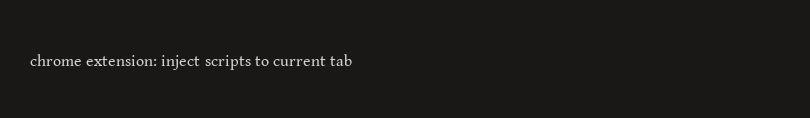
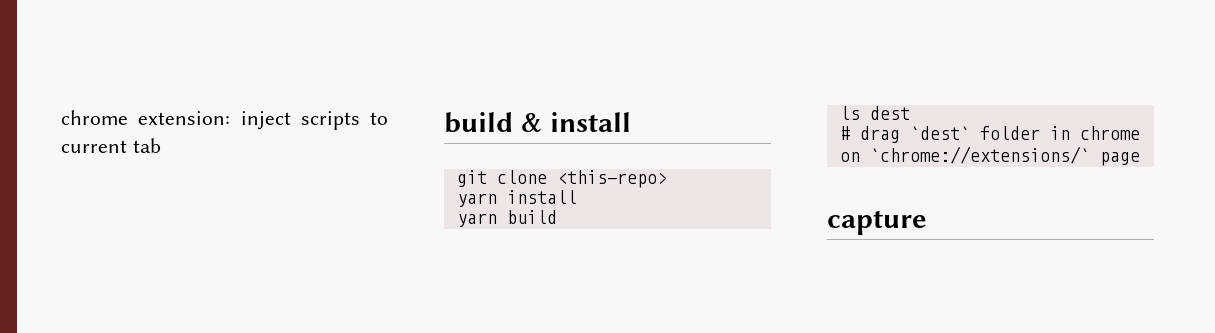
(353, 60) none -> [444,112,631,133] [456,170,667,188] [456,190,577,207] [456,210,557,227] [839,106,910,120] [839,126,1140,143] [839,146,1140,166] [827,210,927,235] // build & install // git clone <this-repo> // yarn install // yarn build // ls dest // # drag `dest` folder in chrome on `chrome://extensions/` page // capture

